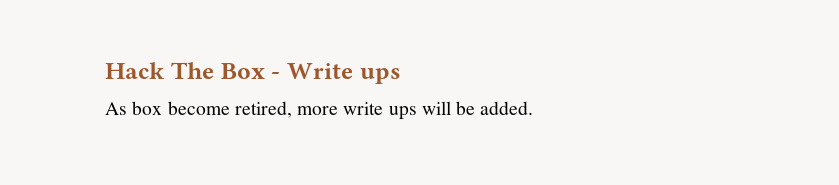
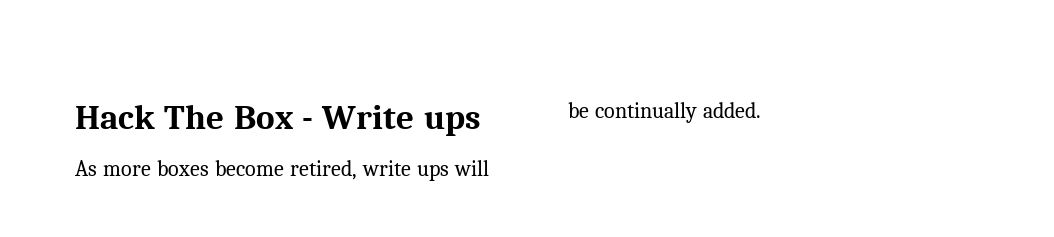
[132,101,163,115] box -> [102,160,209,176] more boxes
[297,106,339,115] more -> (357, 170) none
(476, 108) none -> [594,102,697,123] continually

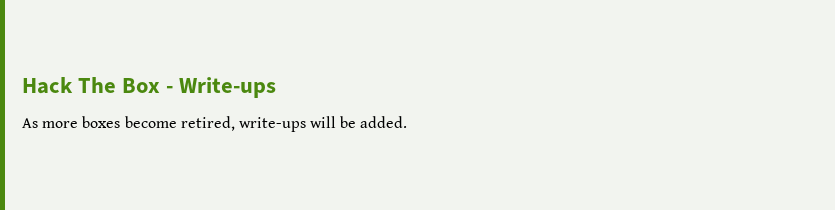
[321,105,481,136] Write ups -> [179,77,277,98] Write-ups
[361,160,449,181] write ups -> [238,117,306,132] write-ups
[594,102,697,123] continually -> (357, 122) none

